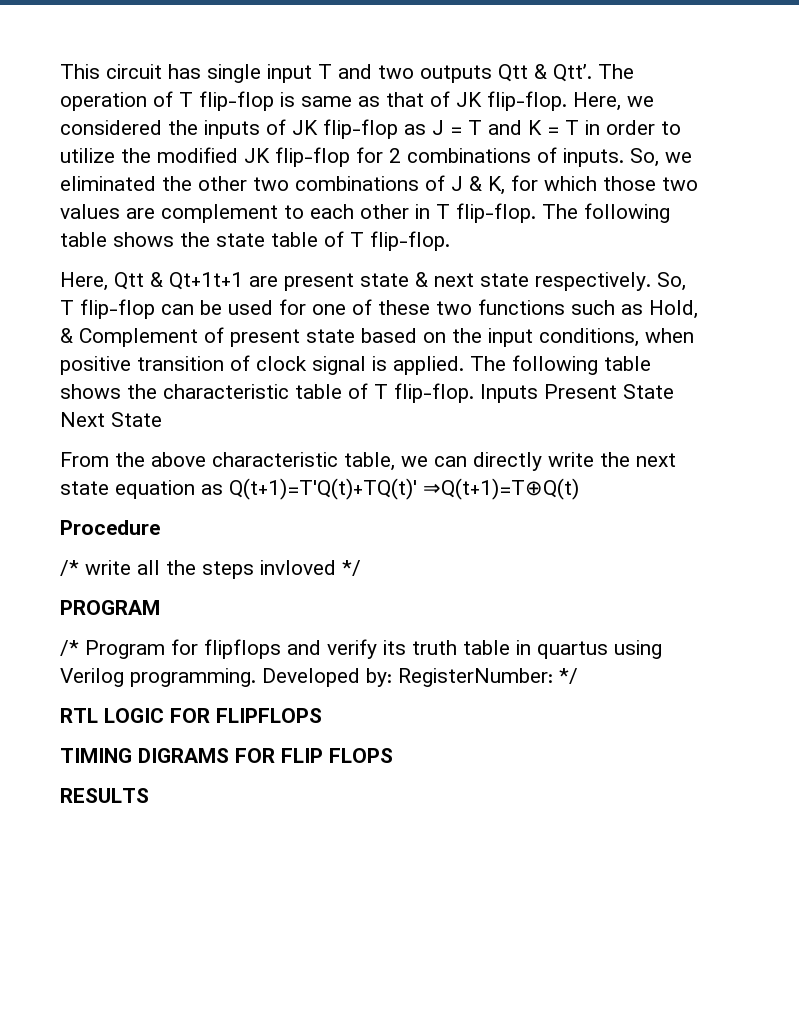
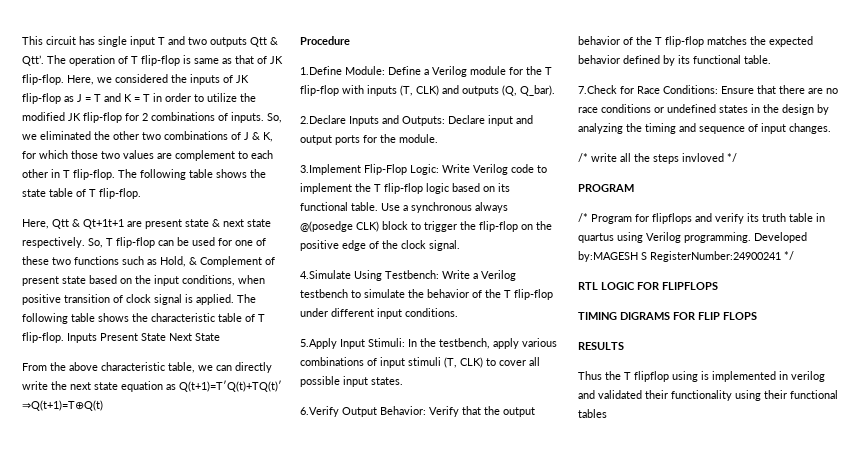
(160, 527) none -> [300,66,552,77] [300,85,555,96] [300,115,533,126] [300,134,438,145] [300,164,547,175] [300,183,510,194] [300,202,508,213] [300,221,552,232] [300,240,460,251] [300,270,516,281] [300,289,553,300] [300,308,458,319] [300,338,557,349] [300,357,540,368] [300,376,403,387] [300,406,535,417] [578,36,813,47] [578,55,771,66] [578,85,838,94] [578,104,829,115] [578,123,831,134] // 1.Define Module: Define a Verilog module for the T flip-flop with inputs (T, CLK) and outputs (Q, Q_bar). // 2.Declare Inputs and Outputs: Declare input and output ports for the module. // 3.Implement Flip-Flop Logic: Write Verilog code to implement the T flip-flop logic based on its functional table. Use a synchronous always @(posedge CLK) block to trigger the flip-flop on the positive edge of the clock signal. // 4.Simulate Using Testbench: Write a Verilog testbench to simulate the behavior of the T flip-flop under different input conditions. // 5.Apply Input Stimuli: In the testbench, apply various combinations of input stimuli (T, CLK) to cover all possible input states. // 6.Verify Output Behavior: Verify that the output behavior of the T flip-flop matches the expected behavior defined by its functional table. // 7.Check for Race Conditions: Ensure that there are no race conditions or undefined states in the design by analyzing the timing and sequence of input changes.
[366,668,553,687] by: RegisterNumber: -> [578,251,781,262] by:MAGESH S RegisterNumber:24900241
(149, 795) none -> [578,371,825,382] [578,390,838,401] [578,409,607,418] // Thus the T flipflop using is implemented in verilog and validated their functionality using their functional tables

